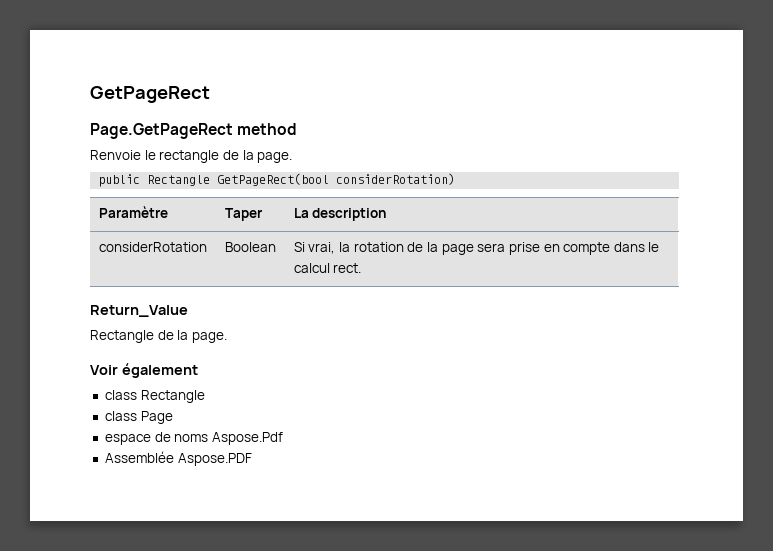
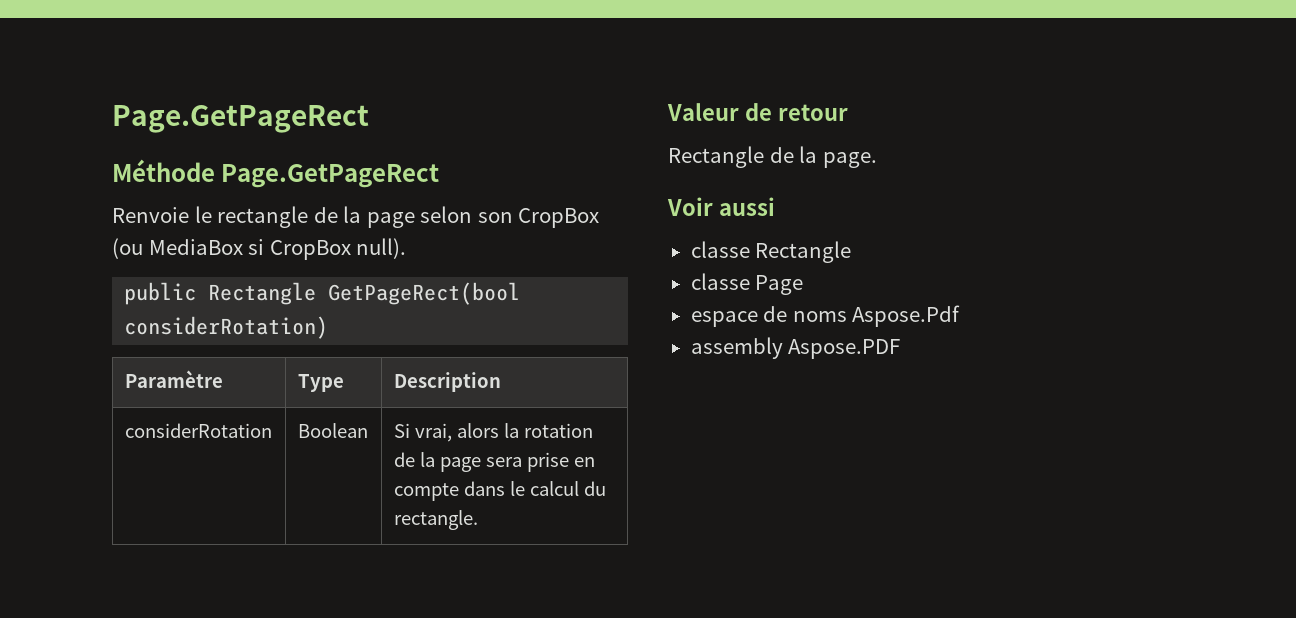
[90,86,210,103] [90,123,298,139] GetPageRect // Page.GetPageRect method -> [112,105,369,133] [112,159,440,188] Page.GetPageRect // Méthode Page.GetPageRect
[257,152,293,163] page. -> [366,206,600,228] [112,238,407,260] page selon son CropBox (ou MediaBox si CropBox null).
[224,208,263,221] [293,208,387,221] Taper | La description -> [297,374,344,392] [393,372,501,392] Type | Description
(336, 248) none -> [456,423,499,438] alors
[333,263,362,273] [90,305,188,317] rect. // Return_Value -> [583,481,606,496] [393,510,478,530] [667,103,848,121] du rectangle. // Valeur de retour
[121,363,198,378] [104,390,137,400] également // class -> [718,197,775,216] [690,241,750,258] aussi // classe
[104,411,137,421] class -> [690,273,750,290] classe
[104,451,174,463] Assemblée -> [690,337,783,359] assembly

